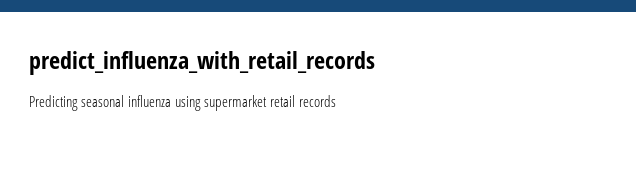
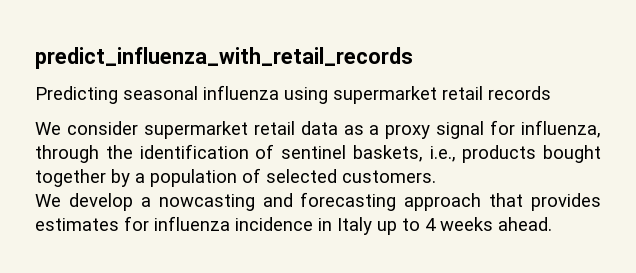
(337, 101) none -> [35,120,601,139] [35,144,601,163] [35,168,436,187] [35,192,601,211] [35,216,552,235] // We consider supermarket retail data as a proxy signal for influenza, through the identification of sentinel baskets, i.e., products bought together by a population of selected customers. // We develop a nowcasting and forecasting approach that provides estimates for influenza incidence in Italy up to 4 weeks ahead.

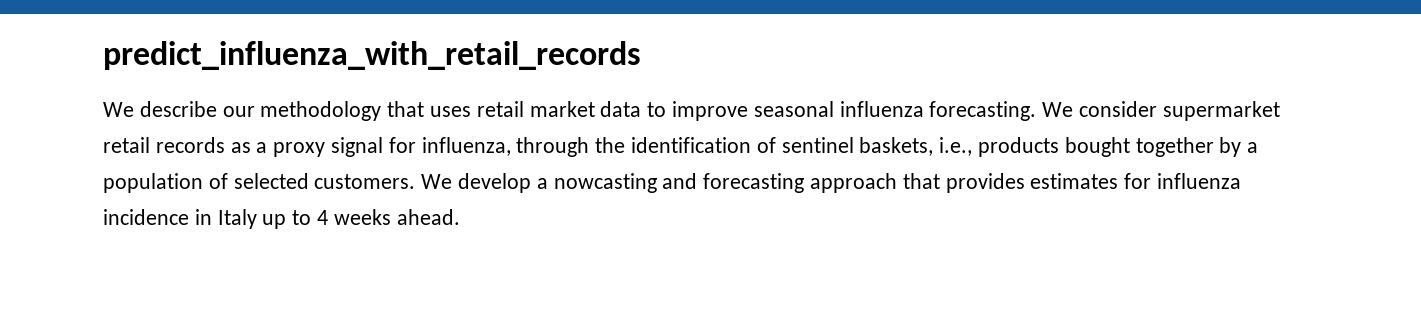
[35,85,551,104] Predicting seasonal influenza using supermarket retail records // -> [103,101,1037,121] We describe our methodology that uses retail market data to improve seasonal influenza forecasting.
[300,121,338,135] data -> [155,137,225,153] records
(436, 176) // -> (416, 181) none

